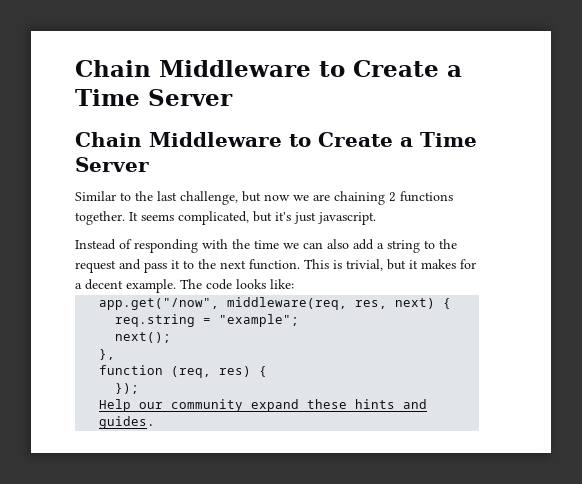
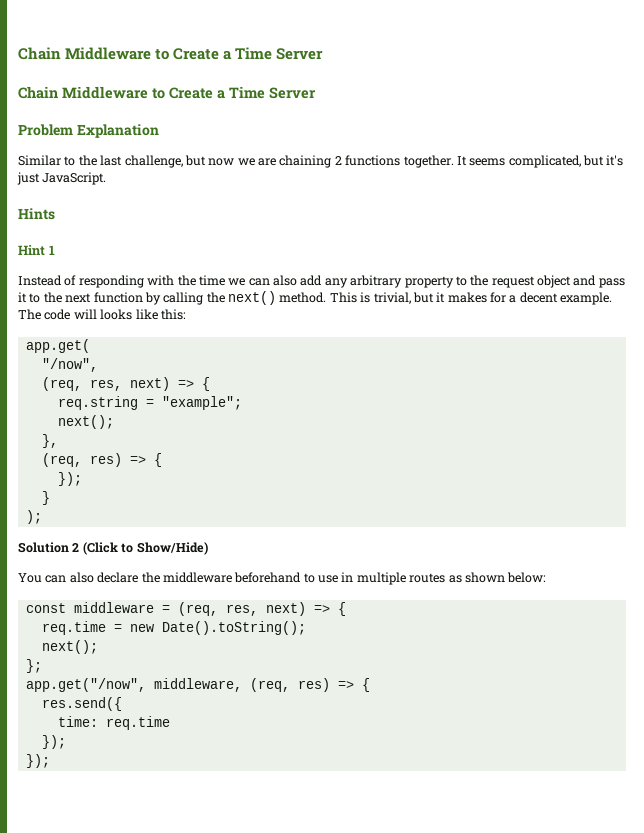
(149, 164) none -> [18,124,159,138] // Problem Explanation
[318,212,376,225] javascript. -> [42,172,107,185] [18,208,55,220] [18,245,55,256] JavaScript. // Hints // Hint 1
[377,240,420,253] a string -> [324,275,454,288] any arbitrary property
(116, 266) none -> [537,275,571,288] object
[249,259,300,270] function. -> [93,291,327,305] function by calling the next() method.
[236,279,294,289] [99,297,436,310] looks like: // app.get("/now", middleware(req, res, next) -> [73,309,186,320] [25,339,90,353] [41,358,98,372] [41,377,194,391] will looks like this: // app.get( // "/now", // (req, res, next) =>
[99,365,252,378] function (req, res) -> [41,453,146,467] (req, res) =>
[99,399,428,412] [99,416,156,429] Help our community expand these hints and guides. -> [41,491,50,505] [25,510,42,524] [18,542,208,555] [18,572,547,585] [25,602,346,616] [41,621,306,635] [41,640,98,654] [25,659,42,673] [25,678,370,692] [41,697,122,711] [57,716,170,730] [41,735,66,749] [25,754,50,768] } // ); // Solution 2 (Click to Show/Hide) // You can also declare the middleware beforehand to use in multiple routes as shown below: // const middleware = (req, res, next) => { // req.time = new Date().toString(); // next(); // }; // app.get("/now", middleware, (req, res) => { // res.send({ // time: req.time // }); // });

